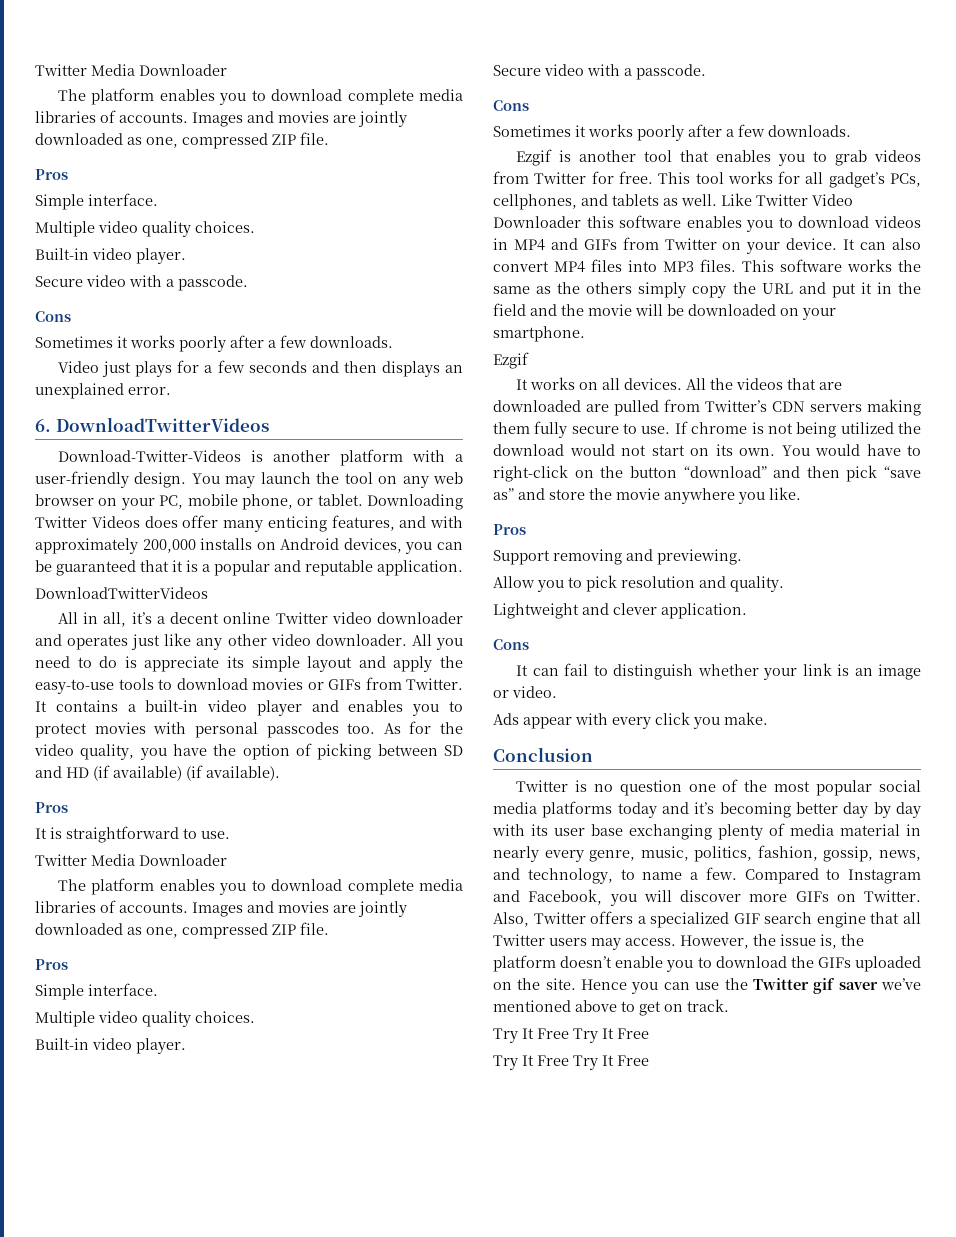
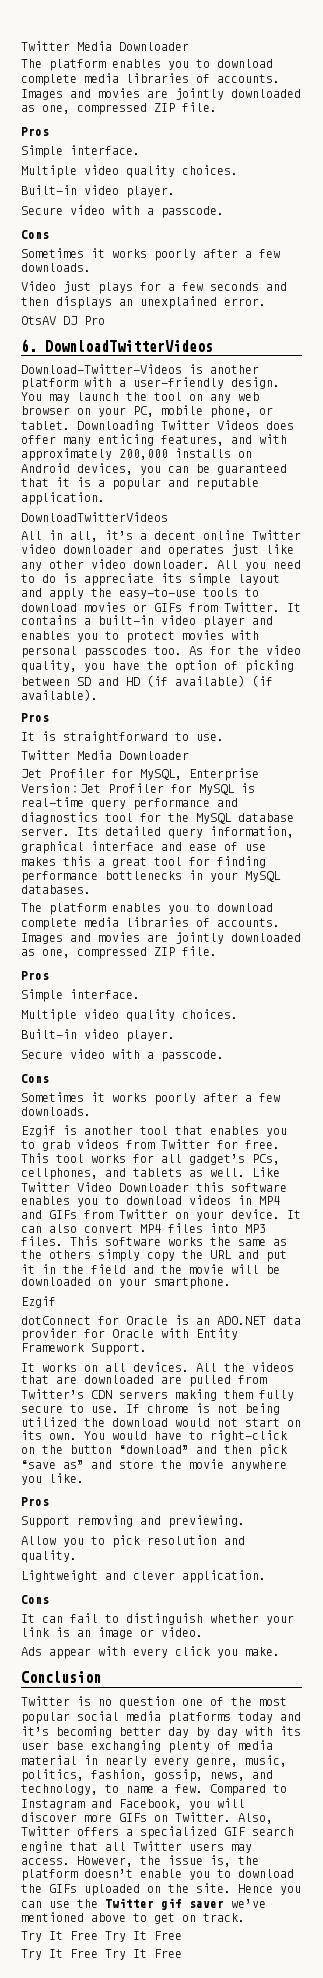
(171, 391) none -> [21,316,105,325] // OtsAV DJ Pro
(227, 860) none -> [21,768,259,781] [21,783,255,795] [21,797,238,810] [21,812,294,824] [21,826,294,839] [21,841,266,854] [21,856,266,868] [21,870,281,883] [21,885,91,894] // Jet Profiler for MySQL, Enterprise Version：Jet Profiler for MySQL is real-time query performance and diagnostics tool for the MySQL database server. Its detailed query information, graphical interface and ease of use makes this a great tool for finding performance bottlenecks in your MySQL databases.
(529, 360) none -> [21,1315,301,1325] [21,1328,238,1341] [21,1343,147,1355] // dotConnect for Oracle is an ADO.NET data provider for Oracle with Entity Framework Support.

